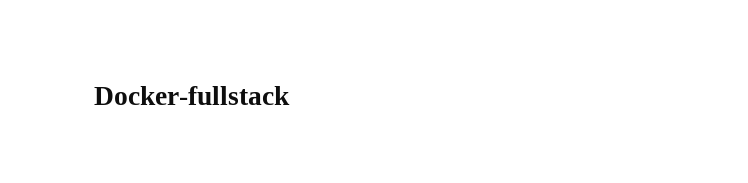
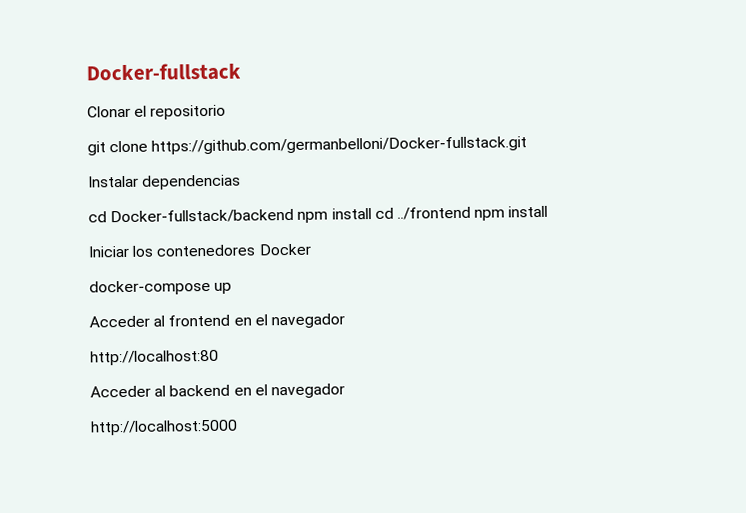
(290, 95) none -> [87,104,227,120] [87,136,528,156] [88,174,242,190] [88,205,549,224] [88,243,311,258] [89,279,233,296] [89,313,345,329] [90,349,219,366] [90,383,345,399] [90,419,238,436] // Clonar el repositorio // git clone https://github.com/germanbelloni/Docker-fullstack.git // Instalar dependencias // cd Docker-fullstack/backend npm install cd ../frontend npm install // Iniciar los contenedores Docker // docker-compose up // Acceder al frontend en el navegador // http://localhost:80 // Acceder al backend en el navegador // http://localhost:5000

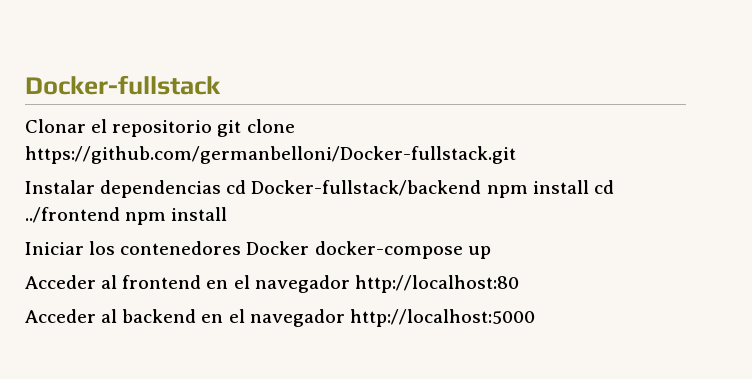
(227, 112) // -> (213, 128) none
(242, 182) // -> (222, 189) none
(311, 249) // -> (310, 248) none
(345, 321) // -> (350, 284) none
(345, 391) // -> (345, 318) none

